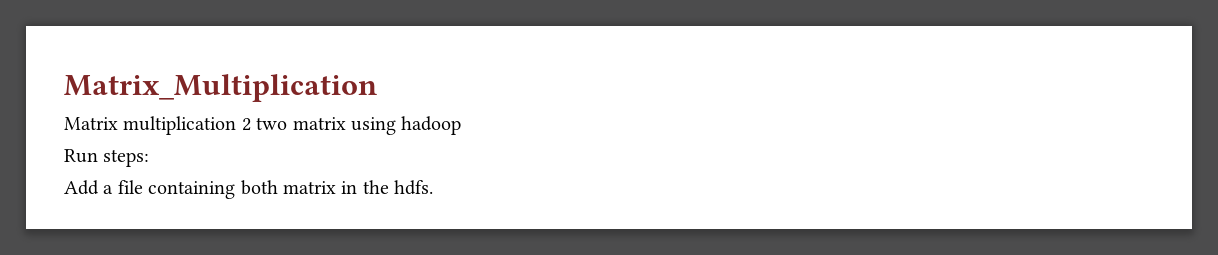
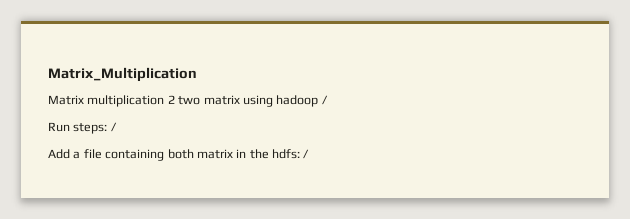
(462, 125) none -> [321,95,328,105] /
(150, 158) none -> [110,122,117,132] /
[394,180,434,195] hdfs. -> [272,149,310,159] hdfs: /

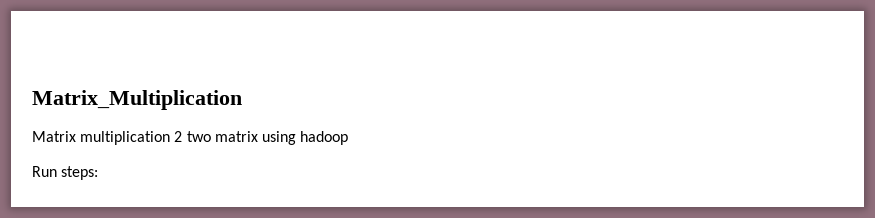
[321,95,328,105] / -> (349, 138) none
[110,122,117,132] [48,149,310,161] / // Add a file containing both matrix in the hdfs: / -> (99, 173) none

